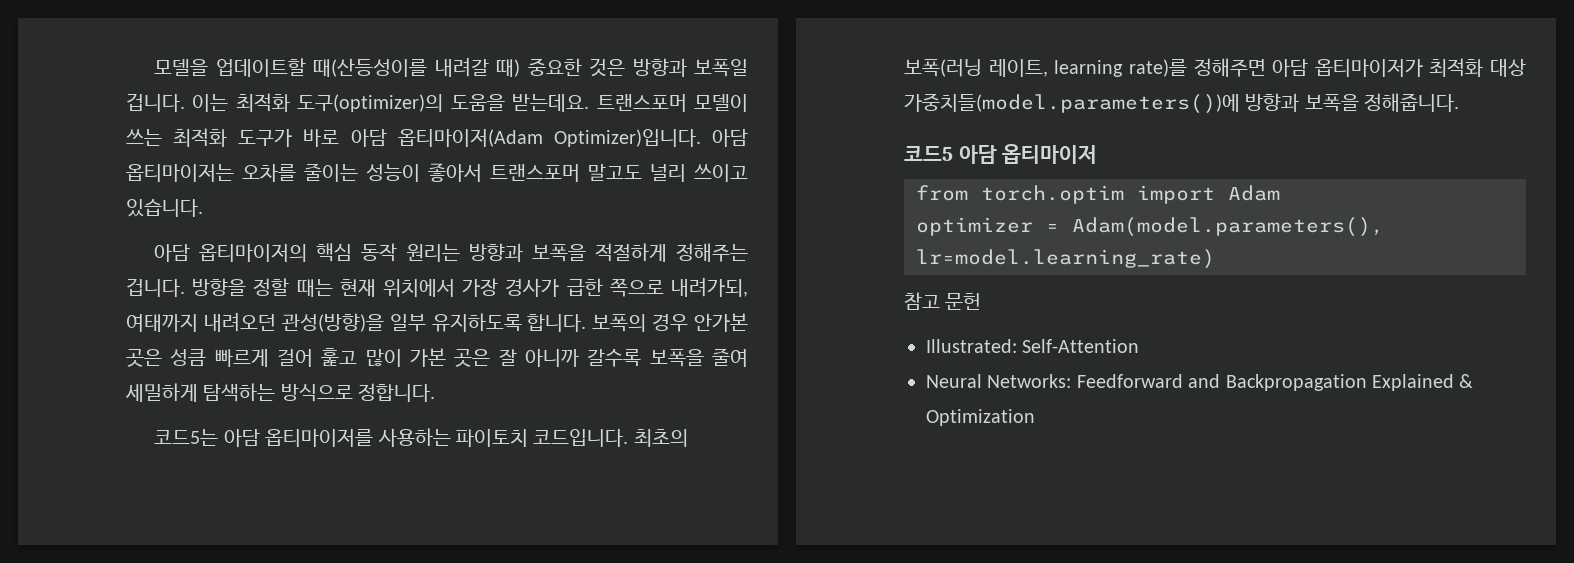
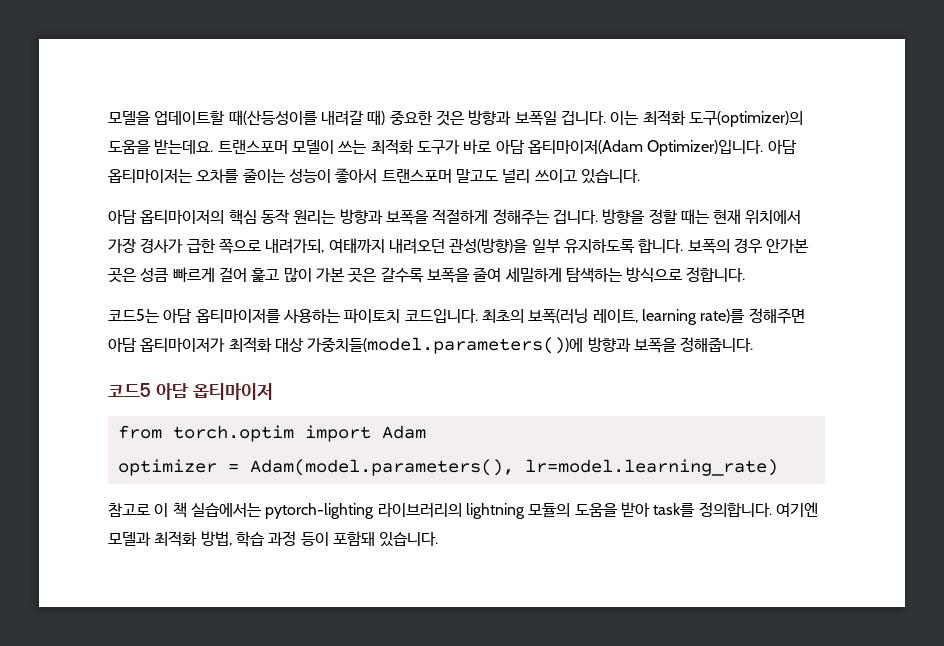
[498,349,579,367] 잘 아니까 -> (378, 275) none
[904,292,982,310] [926,339,1140,353] [926,374,1474,391] [926,409,1035,426] 참고 문헌 // Illustrated: Self-Attention // Neural Networks: Feedforward and Backpropagation Explained & Optimization -> [108,502,818,519] [108,531,439,547] 참고로 이 책 실습에서는 pytorch-lighting 라이브러리의 lightning 모듈의 도움을 받아 task를 정의합니다. 여기엔 모델과 최적화 방법, 학습 과정 등이 포함돼 있습니다.

